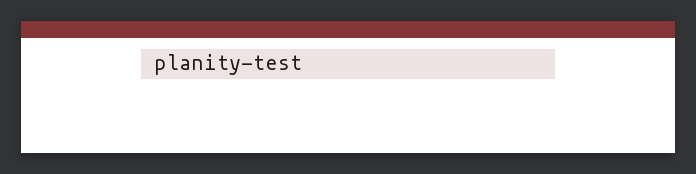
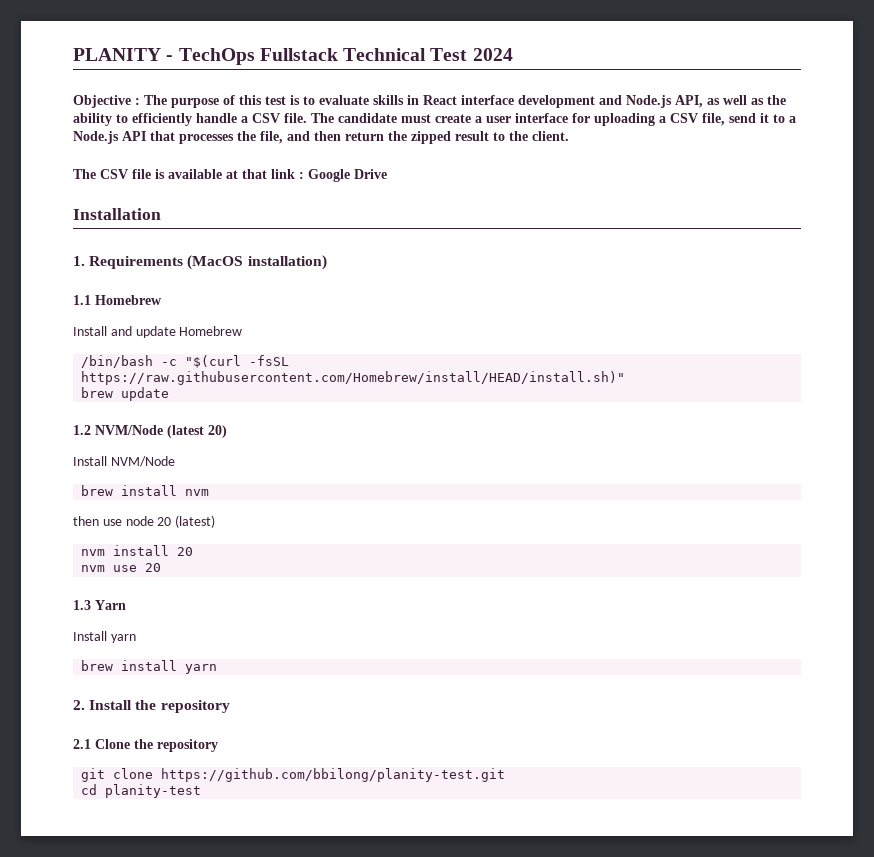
(154, 64) none -> [73,48,513,65] [73,95,786,108] [73,113,796,126] [73,131,569,144] [73,169,387,182] [73,208,161,220] [73,255,327,270] [73,295,162,305] [73,326,243,338] [81,355,290,368] [81,371,626,385] [81,387,170,401] [73,425,227,438] [73,456,175,467] [81,485,210,496] [73,515,216,528] [81,545,194,556] [81,563,162,572] [73,600,126,610] [73,631,136,643] [81,660,218,674] [73,700,230,713] [73,739,218,752] [81,768,506,782] [81,784,98,795] PLANITY - TechOps Fullstack Technical Test 2024 // Objective : The purpose of this test is to evaluate skills in React interface development and Node.js API, as well as the ability to efficiently handle a CSV file. The candidate must create a user interface for uploading a CSV file, send it to a Node.js API that processes the file, and then return the zipped result to the client. // The CSV file is available at that link : Google Drive // Installation // 1. Requirements (MacOS installation) // 1.1 Homebrew // Install and update Homebrew // /bin/bash -c "$(curl -fsSL https://raw.githubusercontent.com/Homebrew/install/HEAD/install.sh)" // brew update // 1.2 NVM/Node (latest 20) // Install NVM/Node // brew install nvm // then use node 20 (latest) // nvm install 20 // nvm use 20 // 1.3 Yarn // Install yarn // brew install yarn // 2. Install the repository // 2.1 Clone the repository // git clone https://github.com/bbilong/planity-test.git // cd

